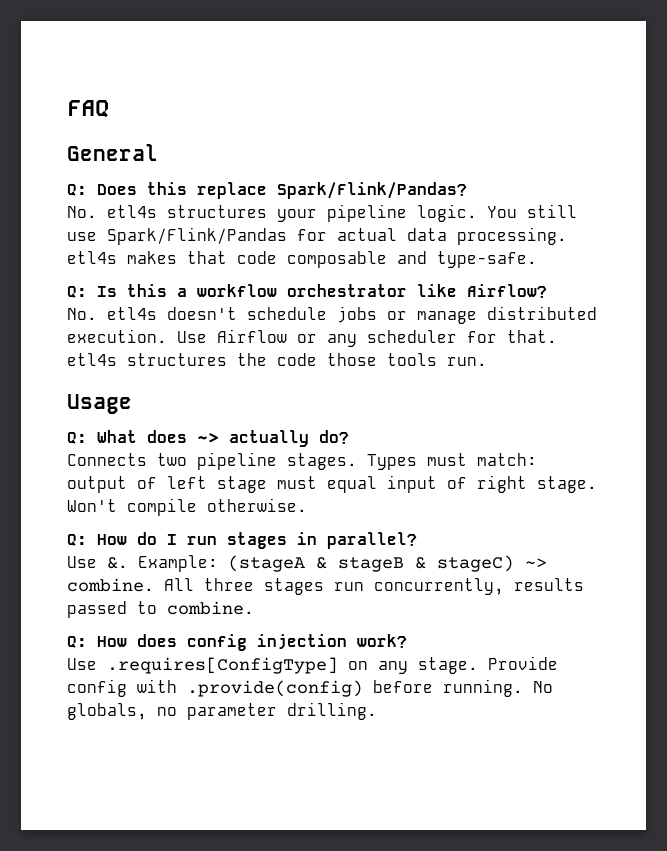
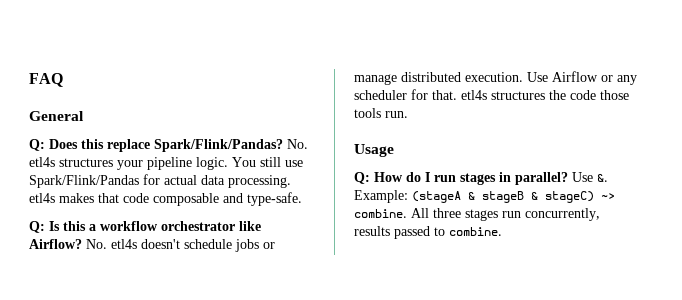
(467, 190) // -> (283, 145) none
(547, 291) // -> (82, 244) none
[67,430,349,447] [67,452,537,470] [67,475,597,493] [67,498,307,516] // Q: What does ~> actually do? // Connects two pipeline stages. Types must match: output of left stage must equal input of right stage. Won't compile otherwise. -> (394, 150) none
(417, 540) // -> (568, 178) none
[67,634,407,651] [67,656,558,674] [67,679,553,697] [67,702,377,720] // Q: How does config injection work? // Use .requires[ConfigType] on any stage. Provide config with .provide(config) before running. No globals, no parameter drilling. -> (502, 231) none

